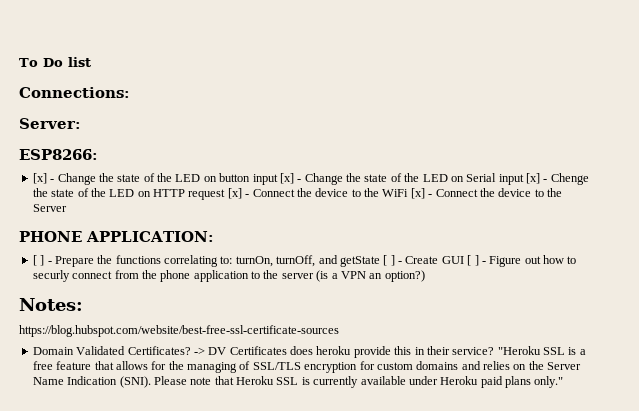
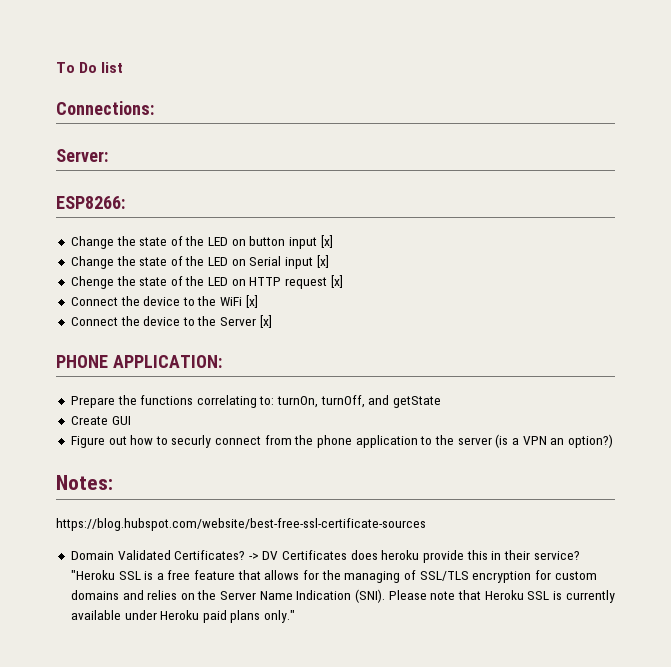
[32,173,55,184] [x] - -> (125, 202) none
[297,179,302,182] - -> (333, 241) //
[543,179,548,182] - -> (329, 261) //
[245,194,250,197] - -> (343, 281) //
[428,194,433,197] - -> (258, 301) //
(67, 208) none -> [259,315,272,328] [x]
[32,255,52,266] [ ] - -> (222, 361) none
[383,255,402,266] [ ] - -> (442, 402) //
[467,255,486,266] [ ] - -> (131, 420) //

